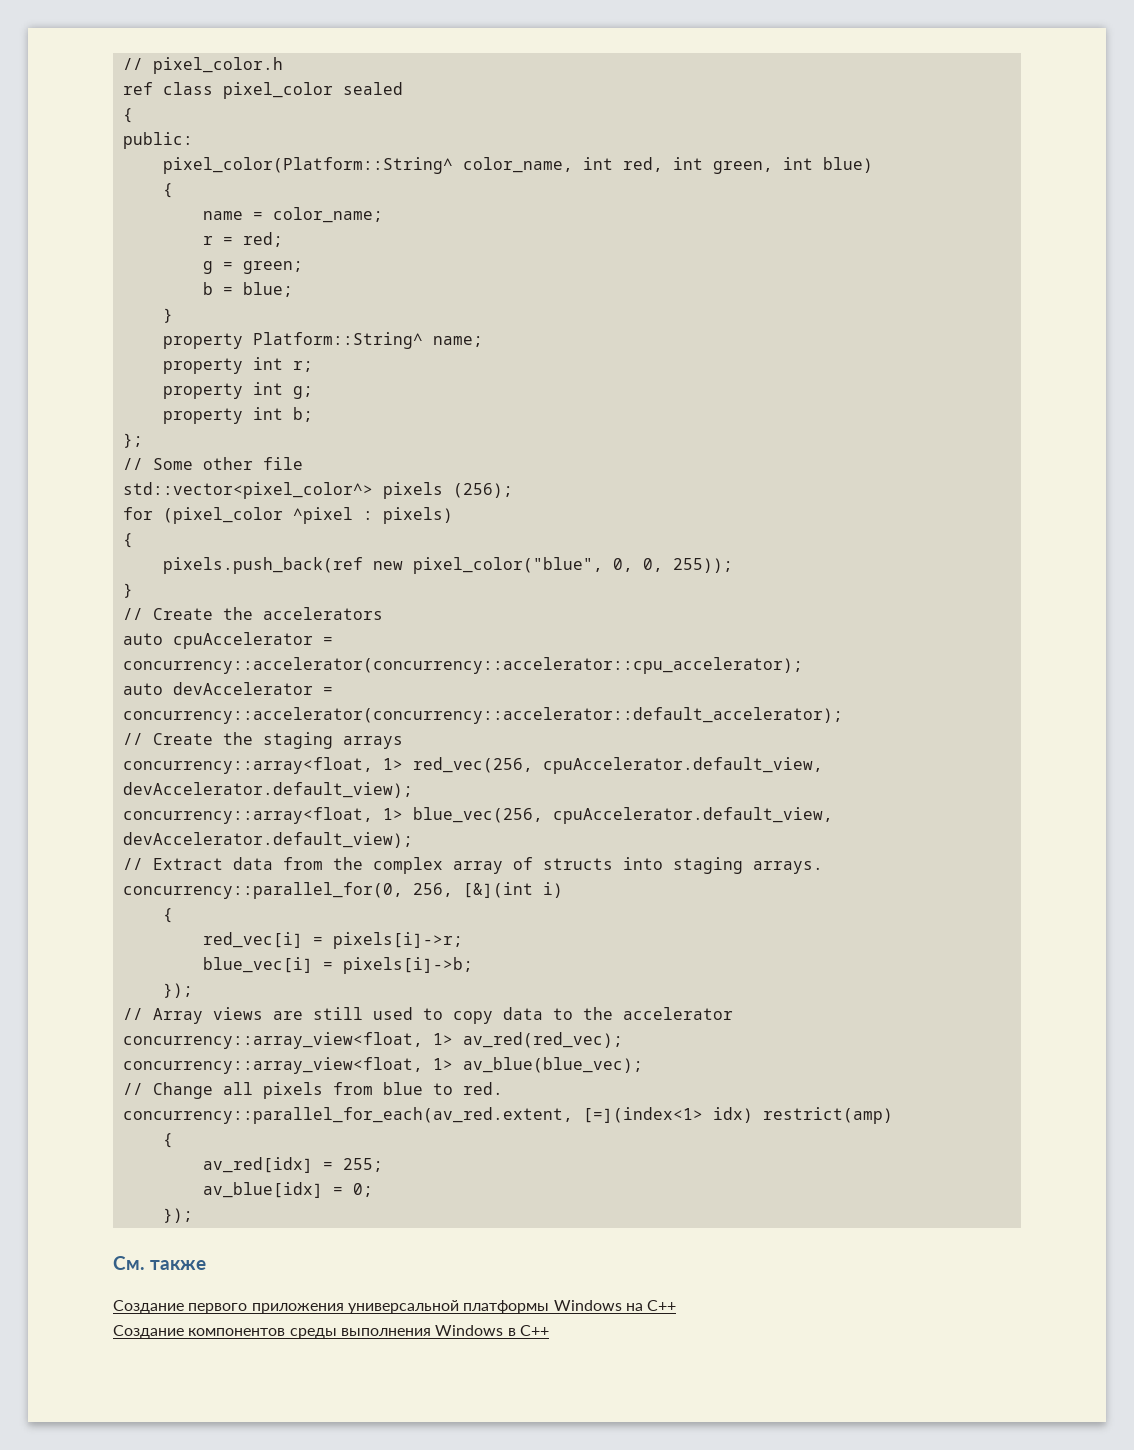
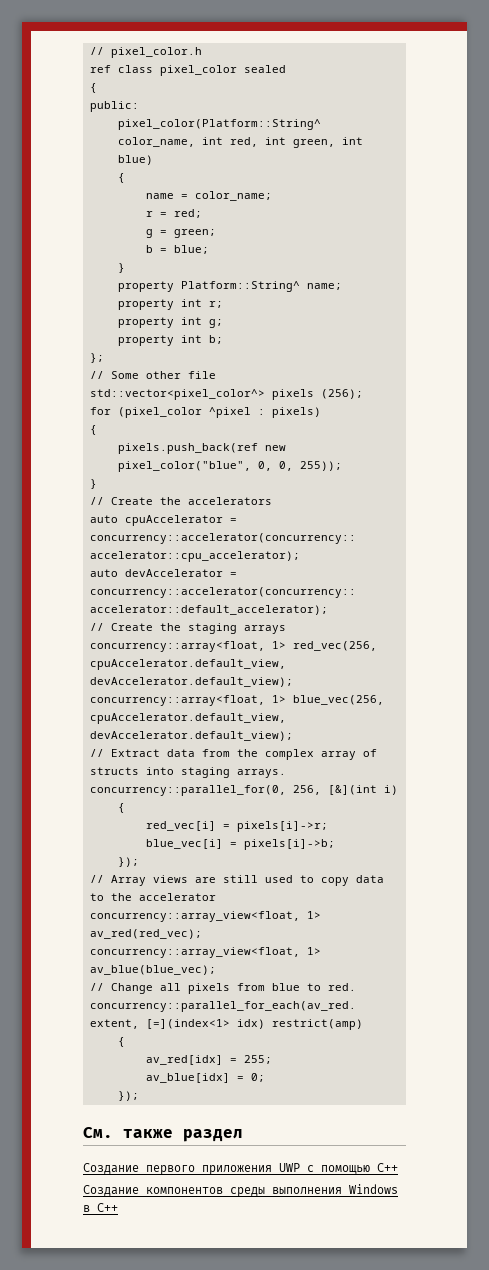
(206, 1265) none -> [183,1129,243,1142] раздел
[347,1300,643,1314] универсальной платформы Windows на -> [279,1163,370,1174] UWP с помощью

